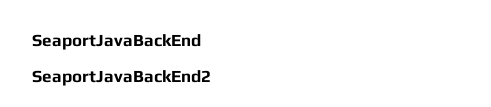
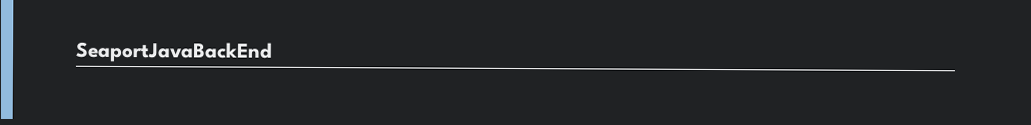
[32,70,211,86] // SeaportJavaBackEnd2 -> (273, 52) none

